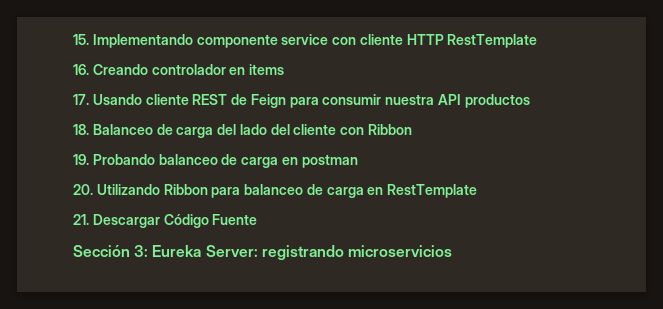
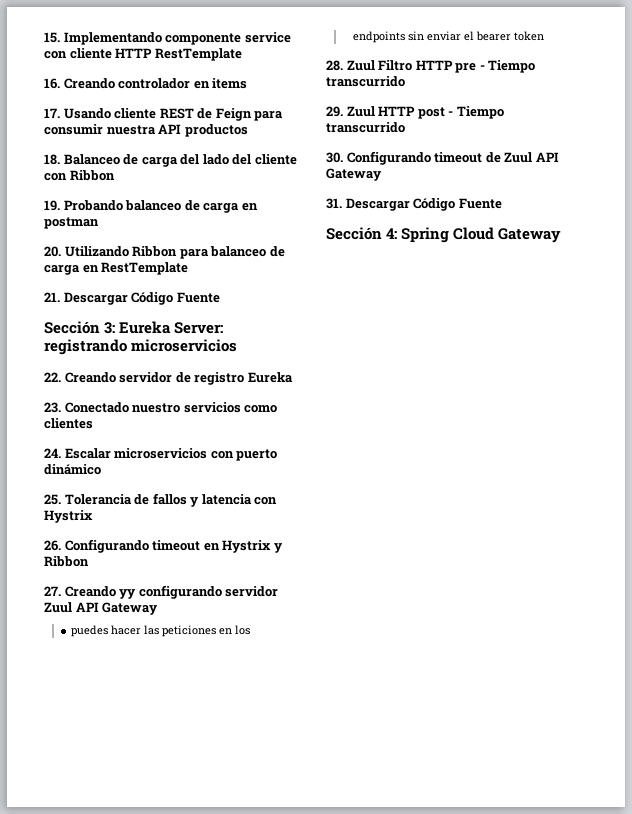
(452, 251) none -> [44,372,293,385] [44,402,278,413] [44,418,93,429] [44,448,278,461] [44,464,101,475] [44,493,278,507] [44,510,93,523] [44,539,283,553] [44,556,89,567] [44,585,279,599] [44,602,159,615] [71,625,251,637] [353,31,545,43] [326,60,536,73] [326,76,405,87] [326,106,504,119] [326,122,405,133] [326,151,559,165] [326,168,382,181] [326,198,502,211] [326,227,562,243] // 22. Creando servidor de registro Eureka // 23. Conectado nuestro servicios como clientes // 24. Escalar microservicios con puerto dinámico // 25. Tolerancia de fallos y latencia con Hystrix // 26. Configurando timeout en Hystrix y Ribbon // 27. Creando yy configurando servidor Zuul API Gateway // puedes hacer las peticiones en los endpoints sin enviar el bearer token // 28. Zuul Filtro HTTP pre - Tiempo transcurrido // 29. Zuul HTTP post - Tiempo transcurrido // 30. Configurando timeout de Zuul API Gateway // 31. Descargar Código Fuente // Sección 4: Spring Cloud Gateway

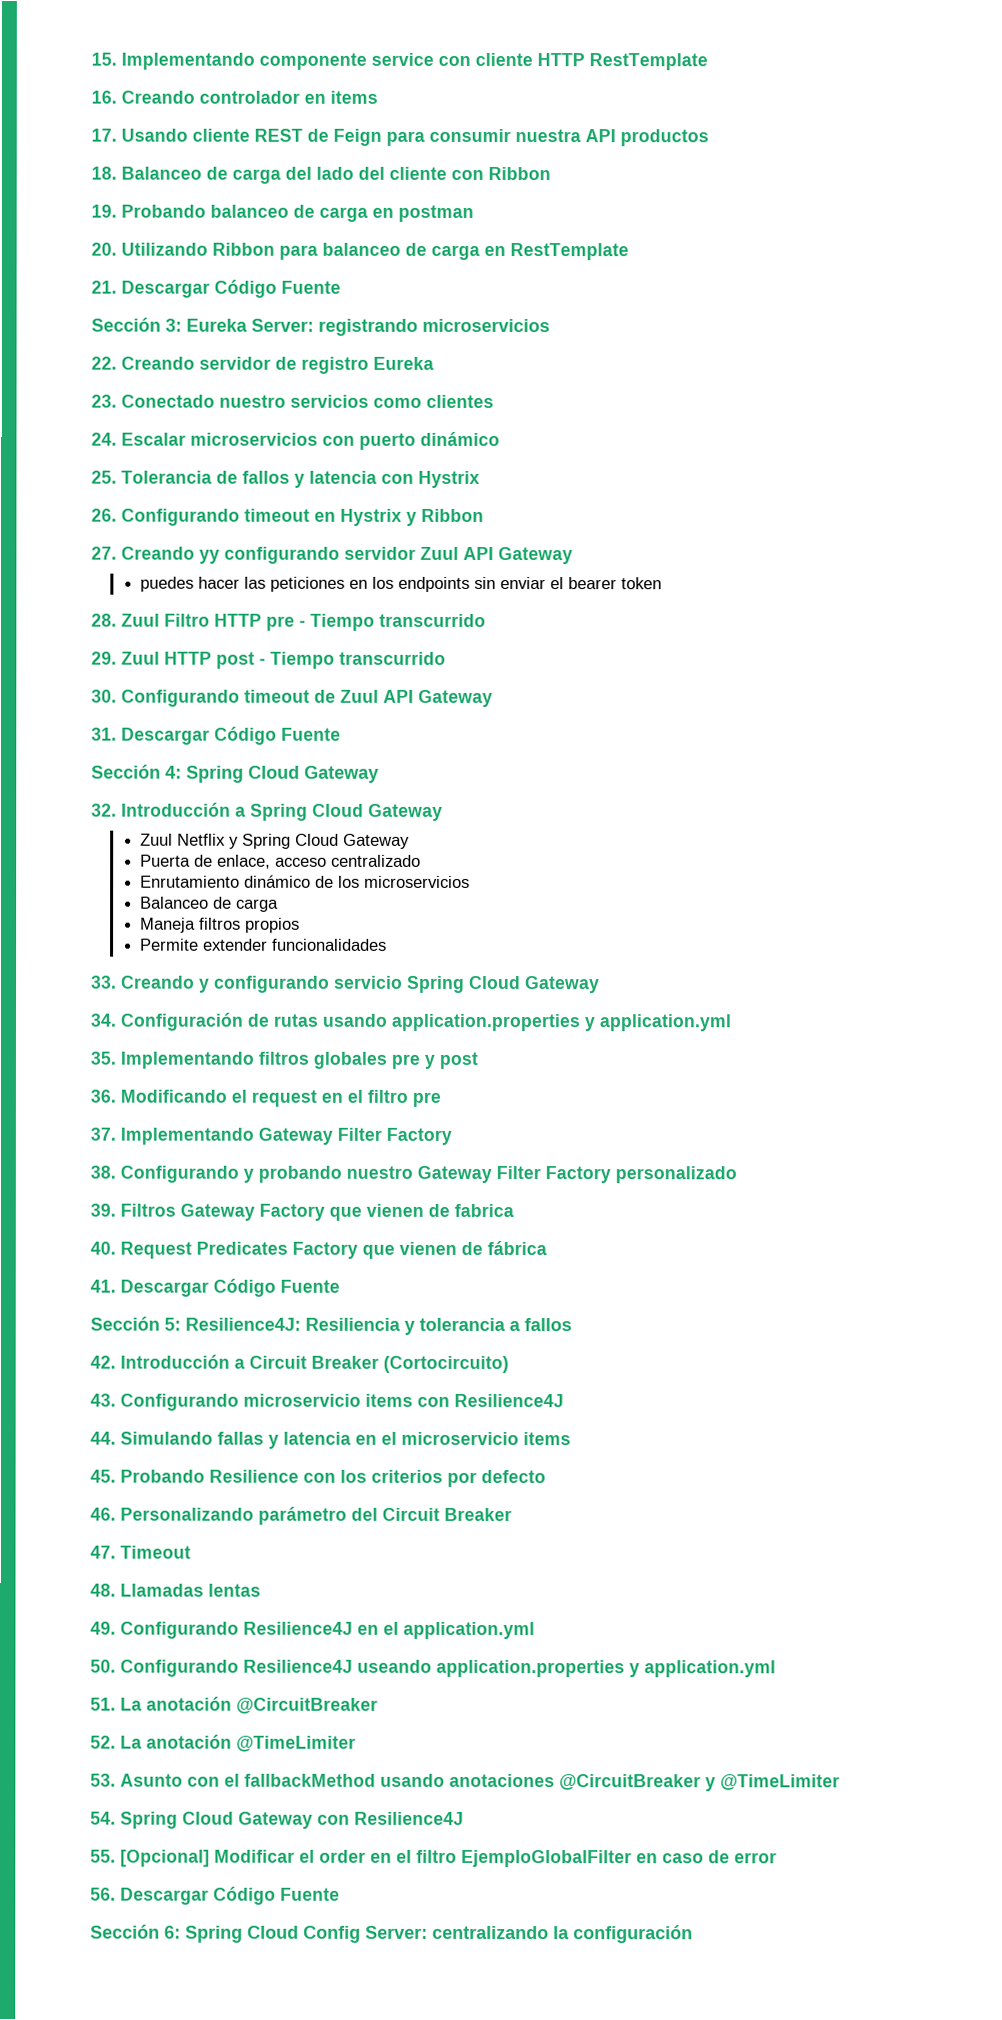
(562, 235) none -> [91,802,443,821] [140,833,411,849] [140,854,422,869] [140,874,471,888] [140,896,280,912] [140,917,301,933] [140,938,388,951] [91,975,600,994] [90,1012,731,1032] [90,1051,478,1069] [90,1089,441,1107] [90,1127,452,1145] [90,1165,737,1184] [90,1203,514,1221] [90,1240,547,1259] [90,1278,340,1297] [90,1316,572,1335] [90,1354,509,1374] [90,1393,564,1411] [90,1431,571,1449] [90,1469,546,1487] [90,1506,512,1525] [90,1545,191,1559] [90,1583,261,1597] [90,1621,535,1640] [90,1659,776,1678] [90,1696,378,1714] [90,1734,356,1752] [90,1773,840,1792] [90,1811,464,1829] [90,1849,777,1868] [90,1886,340,1905] [90,1924,693,1944] // 32. Introducción a Spring Cloud Gateway // Zuul Netflix y Spring Cloud Gateway // Puerta de enlace, acceso centralizado // Enrutamiento dinámico de los microservicios // Balanceo de carga // Maneja filtros propios // Permite extender funcionalidades // 33. Creando y configurando servicio Spring Cloud Gateway // 34. Configuración de rutas usando application.properties y application.yml // 35. Implementando filtros globales pre y post // 36. Modificando el request en el filtro pre // 37. Implementando Gateway Filter Factory // 38. Configurando y probando nuestro Gateway Filter Factory personalizado // 39. Filtros Gateway Factory que vienen de fabrica // 40. Request Predicates Factory que vienen de fábrica // 41. Descargar Código Fuente // Sección 5: Resilience4J: Resiliencia y tolerancia a fallos // 42. Introducción a Circuit Breaker (Cortocircuito) // 43. Configurando microservicio items con Resilience4J // 44. Simulando fallas y latencia en el microservicio items // 45. Probando Resilience con los criterios por defecto // 46. Personalizando parámetro del Circuit Breaker // 47. Timeout // 48. Llamadas lentas // 49. Configurando Resilience4J en el application.yml // 50. Configurando Resilience4J useando application.properties y application.yml // 51. La anotación @CircuitBreaker // 52. La anotación @TimeLimiter // 53. Asunto con el fallbackMethod usando anotaciones @CircuitBreaker y @TimeLimiter // 54. Spring Cloud Gateway con Resilience4J // 55. [Opcional] Modificar el order en el filtro EjemploGlobalFilter en caso de error // 56. Descargar Código Fuente // Sección 6: Spring Cloud Config Server: centralizando la configuración

